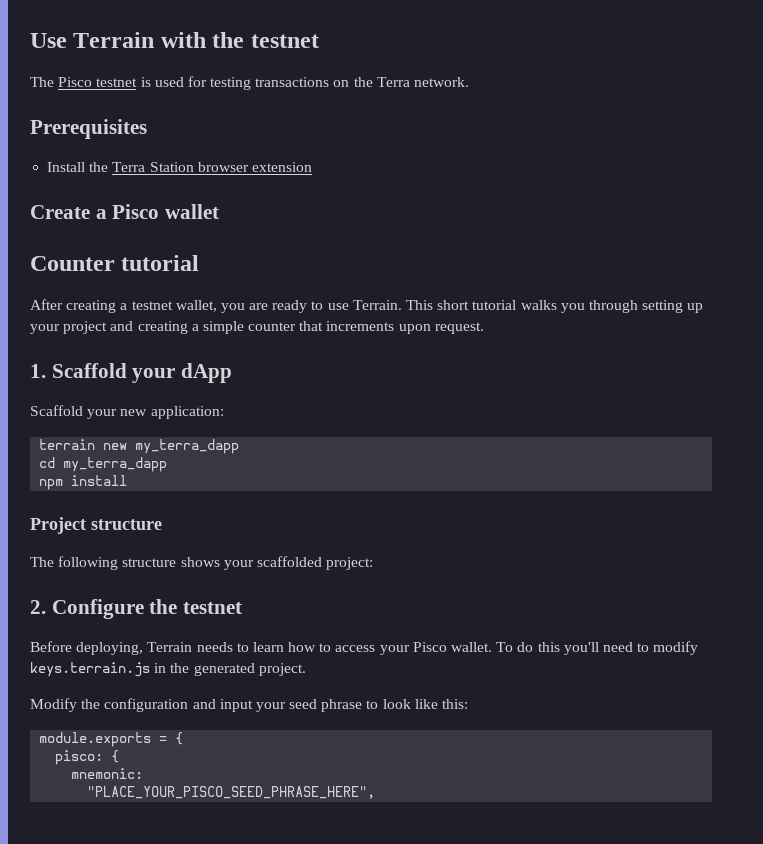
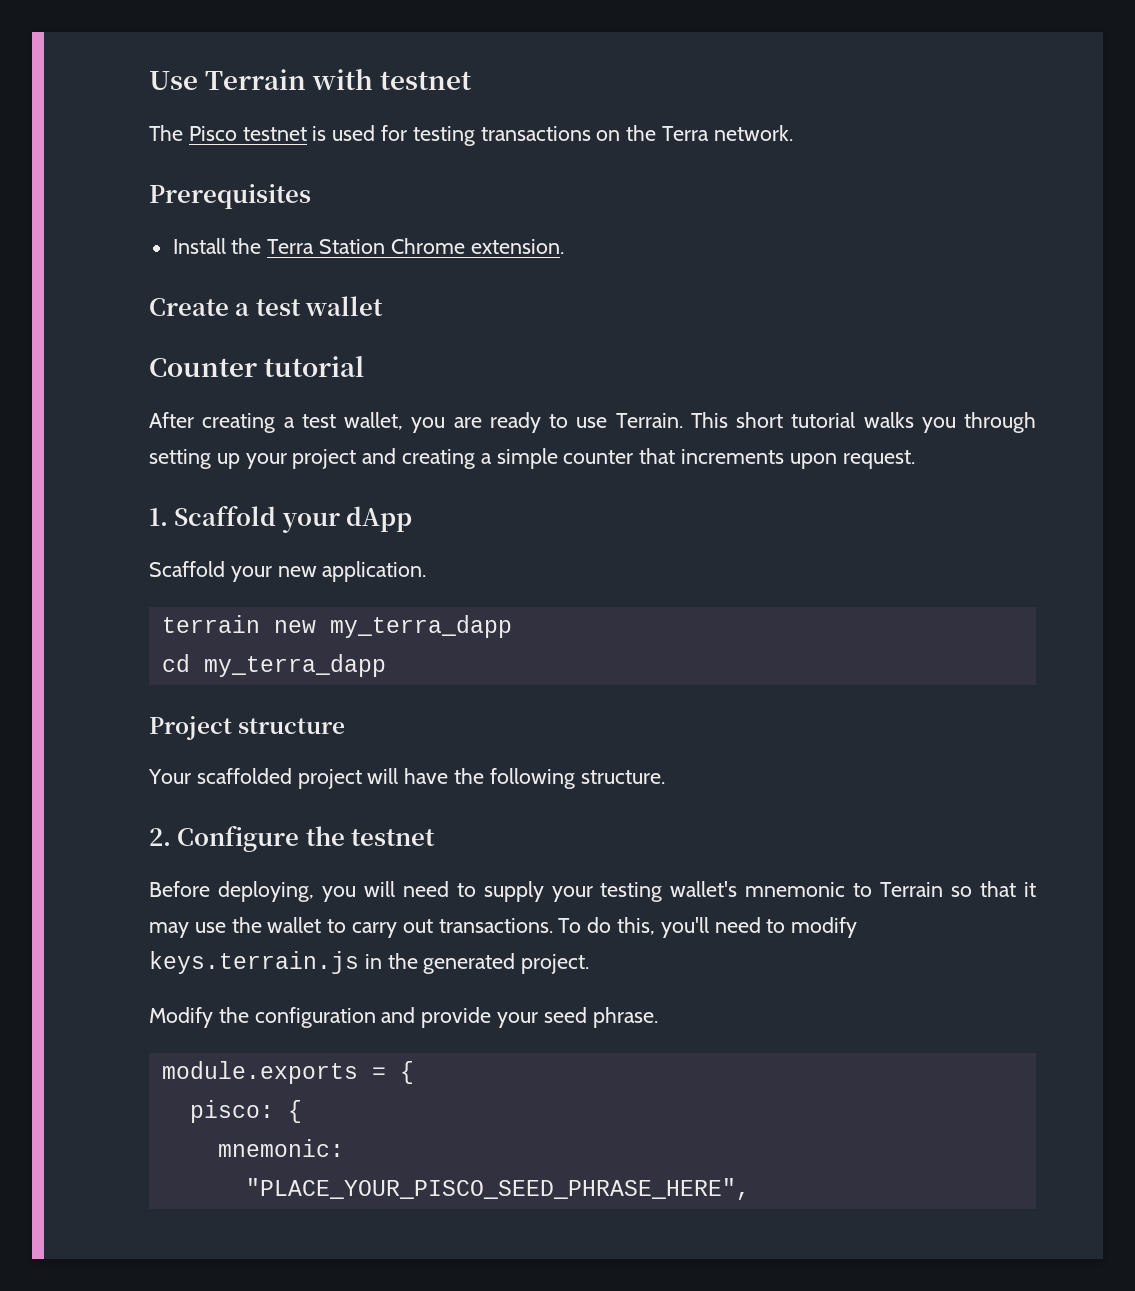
[212,32,245,48] the -> (374, 79) none
[197,162,312,172] browser extension -> [390,238,564,254] Chrome extension.
[112,204,160,219] Pisco -> [255,299,301,316] test
[131,301,173,310] testnet -> [301,414,336,428] test
[150,406,224,419] application: -> [322,561,427,582] application.
[39,475,128,490] // npm install -> (386, 665) none
[30,556,374,570] The following structure shows your scaffolded project: -> [148,768,665,789] Your scaffolded project will have the following structure.
[147,642,493,655] Terrain needs to learn how to access your Pisco wallet. -> [321,881,1036,902] [149,917,553,938] you will need to supply your testing wallet's mnemonic to Terrain so that it may use the wallet to carry out transactions.
[537,642,560,652] this -> [617,917,656,935] this,
[219,699,253,712] input -> [421,1007,492,1028] provide
[321,699,469,712] phrase to look like this: -> [592,1007,658,1028] phrase.

